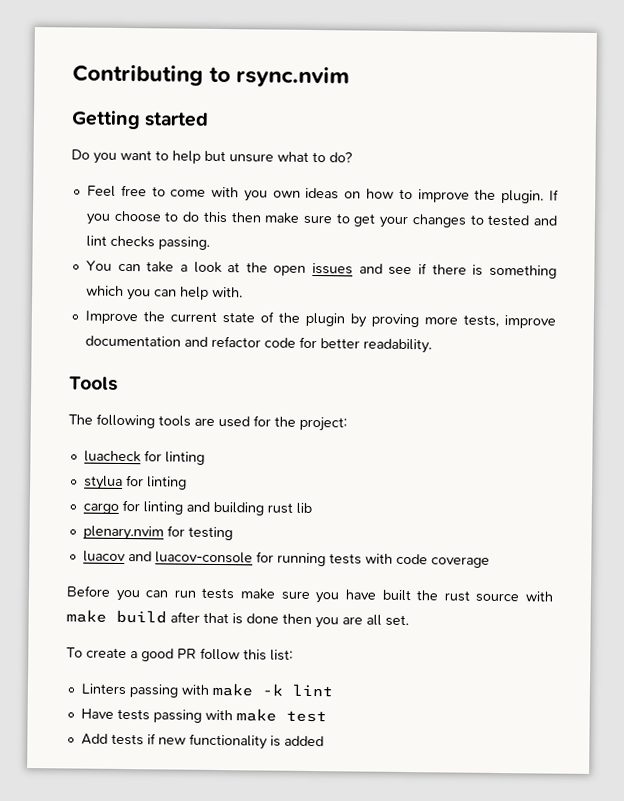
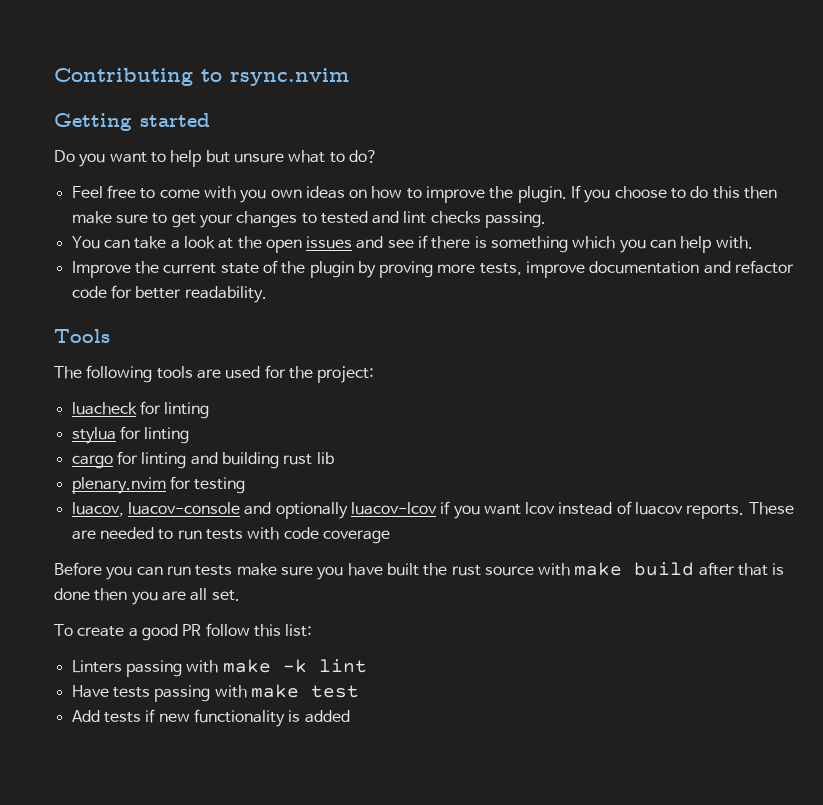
[82,550,326,567] luacov and luacov-console for running -> [71,501,794,519] [71,527,202,540] luacov, luacov-console and optionally luacov-lcov if you want lcov instead of luacov reports. These are needed to run

